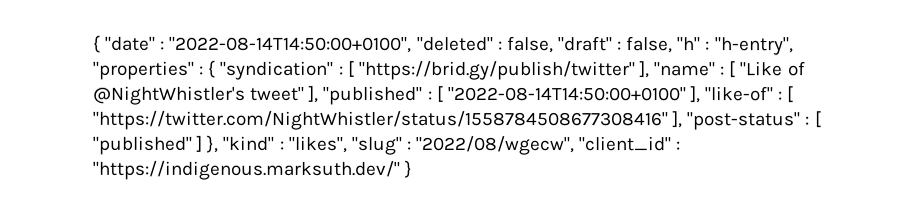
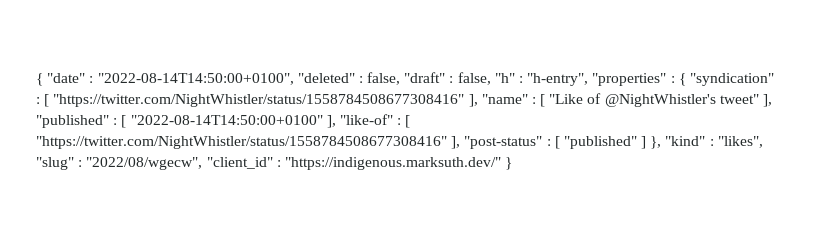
[358,60,636,81] "https://brid.gy/publish/twitter" -> [53,94,465,107] "https://twitter.com/NightWhistler/status/1558784508677308416"

